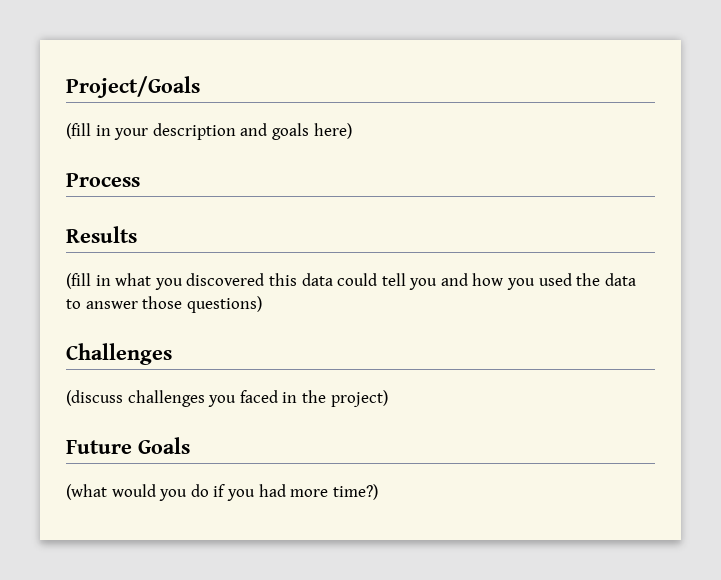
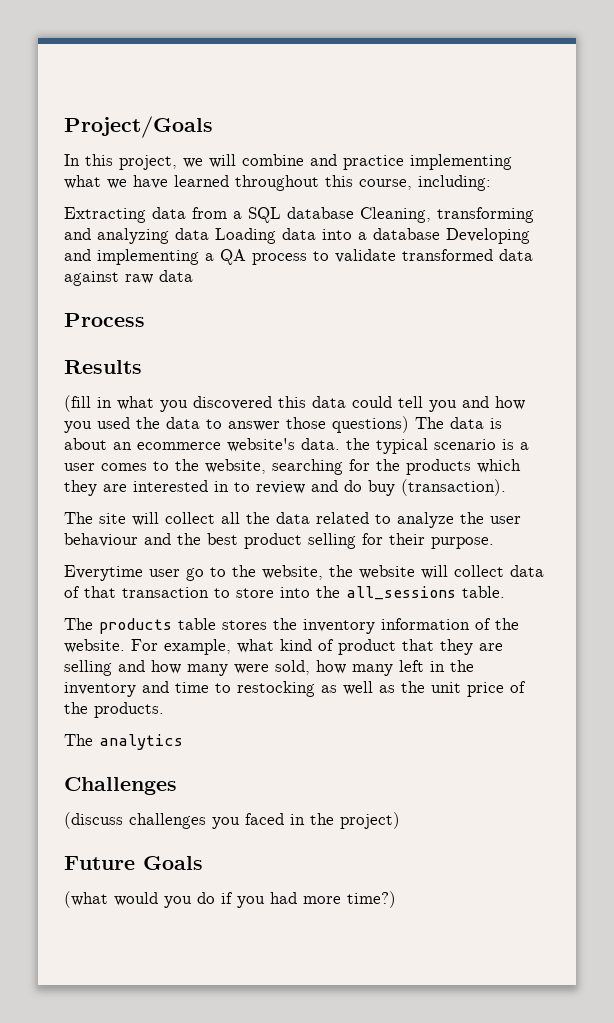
[66,123,352,140] (fill in your description and goals here) -> [64,154,512,170] [64,175,491,191] [64,207,534,223] [64,228,530,244] [64,249,533,265] [64,270,193,286] In this project, we will combine and practice implementing what we have learned throughout this course, including: // Extracting data from a SQL database Cleaning, transforming and analyzing data Loading data into a database Developing and implementing a QA process to validate transformed data against raw data
(262, 304) none -> [415,417,502,429] [64,438,529,454] [64,459,521,475] [64,479,506,496] [64,512,521,528] [64,533,494,549] [64,565,544,581] [64,586,505,600] [64,618,519,634] [64,639,503,655] [64,660,474,676] [64,681,526,697] [64,702,164,718] [64,734,183,750] The data is about an ecommerce website's data. the typical scenario is a user comes to the website, searching for the products which they are interested in to review and do buy (transaction). // The site will collect all the data related to analyze the user behaviour and the best product selling for their purpose. // Everytime user go to the website, the website will collect data of that transaction to store into the all_sessions table. // The products table stores the inventory information of the website. For example, what kind of product that they are selling and how many were sold, how many left in the inventory and time to restocking as well as the unit price of the products. // The analytics

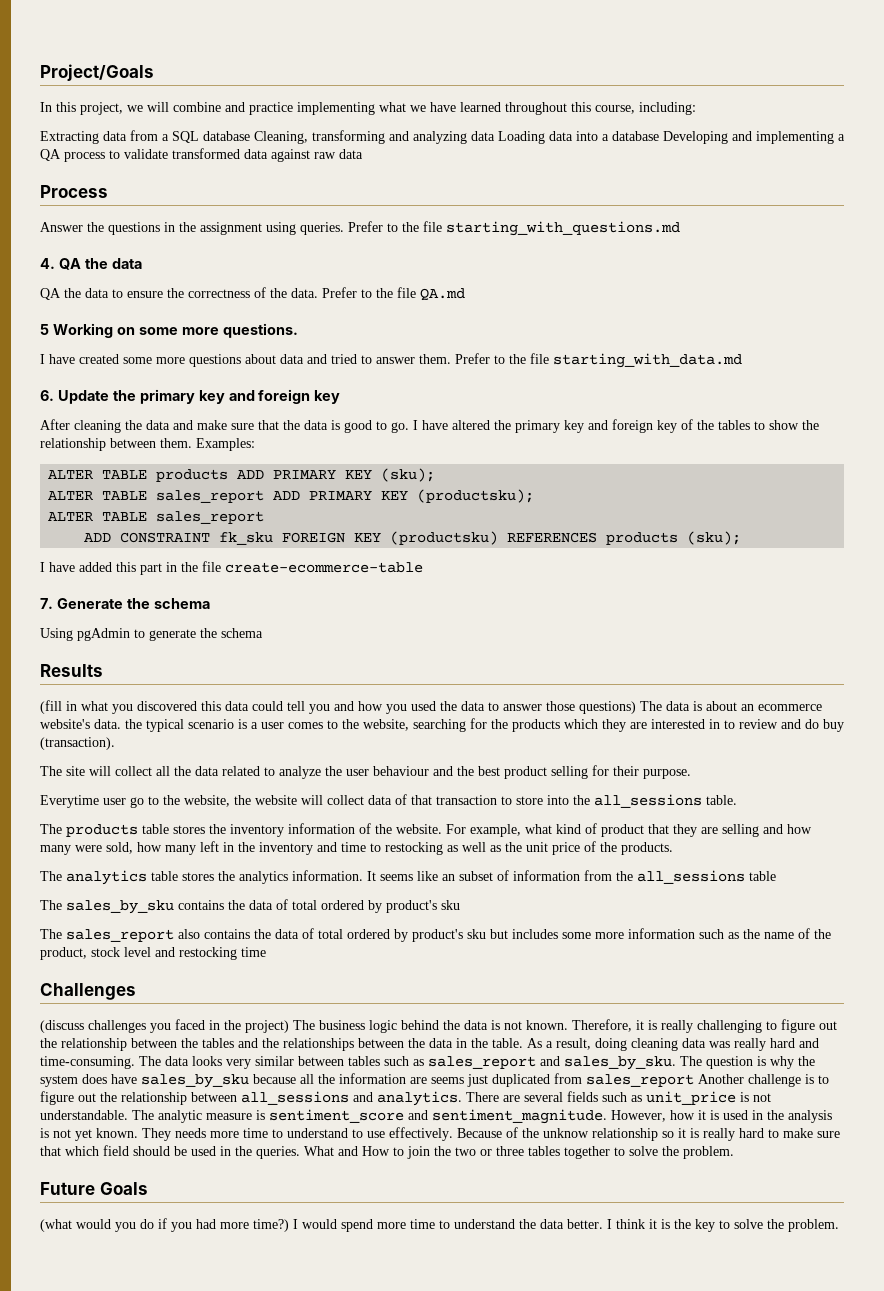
(145, 320) none -> [40,221,680,236] [40,258,142,270] [40,287,465,301] [40,323,298,338] [40,353,742,368] [40,389,341,404] [40,419,819,433] [40,438,255,451] [48,468,436,482] [48,489,535,503] [48,511,265,524] [84,531,742,545] [40,561,423,575] [40,598,210,609] [40,628,263,641] // Answer the questions in the assignment using queries. Prefer to the file starting_with_questions.md // 4. QA the data // QA the data to ensure the correctness of the data. Prefer to the file QA.md // 5 Working on some more questions. // I have created some more questions about data and tried to answer them. Prefer to the file starting_with_data.md // 6. Update the primary key and foreign key // After cleaning the data and make sure that the data is good to go. I have altered the primary key and foreign key of the tables to show the relationship between them. Examples: // ALTER TABLE products ADD PRIMARY KEY (sku); // ALTER TABLE sales_report ADD PRIMARY KEY (productsku); // ALTER TABLE sales_report // ADD CONSTRAINT fk_sku FOREIGN KEY (productsku) REFERENCES products (sku); // I have added this part in the file create-ecommerce-table // 7. Generate the schema // Using pgAdmin to generate the schema
(183, 742) none -> [151,870,776,884] [40,899,460,914] [40,928,831,942] [40,947,266,960] table stores the analytics information. It seems like an subset of information from the all_sessions table // The sales_by_sku contains the data of total ordered by product's sku // The sales_report also contains the data of total ordered by product's sku but includes some more information such as the name of the product, stock level and restocking time
(400, 820) none -> [293,1019,837,1033] [40,1038,819,1051] [40,1056,815,1070] [40,1073,829,1088] [40,1091,771,1106] [40,1109,832,1124] [40,1127,840,1141] [40,1145,734,1159] The business logic behind the data is not known. Therefore, it is really challenging to figure out the relationship between the tables and the relationships between the data in the table. As a result, doing cleaning data was really hard and time-consuming. The data looks very similar between tables such as sales_report and sales_by_sku. The question is why the system does have sales_by_sku because all the information are seems just duplicated from sales_report Another challenge is to figure out the relationship between all_sessions and analytics. There are several fields such as unit_price is not understandable. The analytic measure is sentiment_score and sentiment_magnitude. However, how it is used in the analysis is not yet known. They needs more time to understand to use effectively. Because of the unknow relationship so it is really hard to make sure that which field should be used in the queries. What and How to join the two or three tables together to solve the problem.
(396, 899) none -> [293,1219,839,1232] I would spend more time to understand the data better. I think it is the key to solve the problem.

